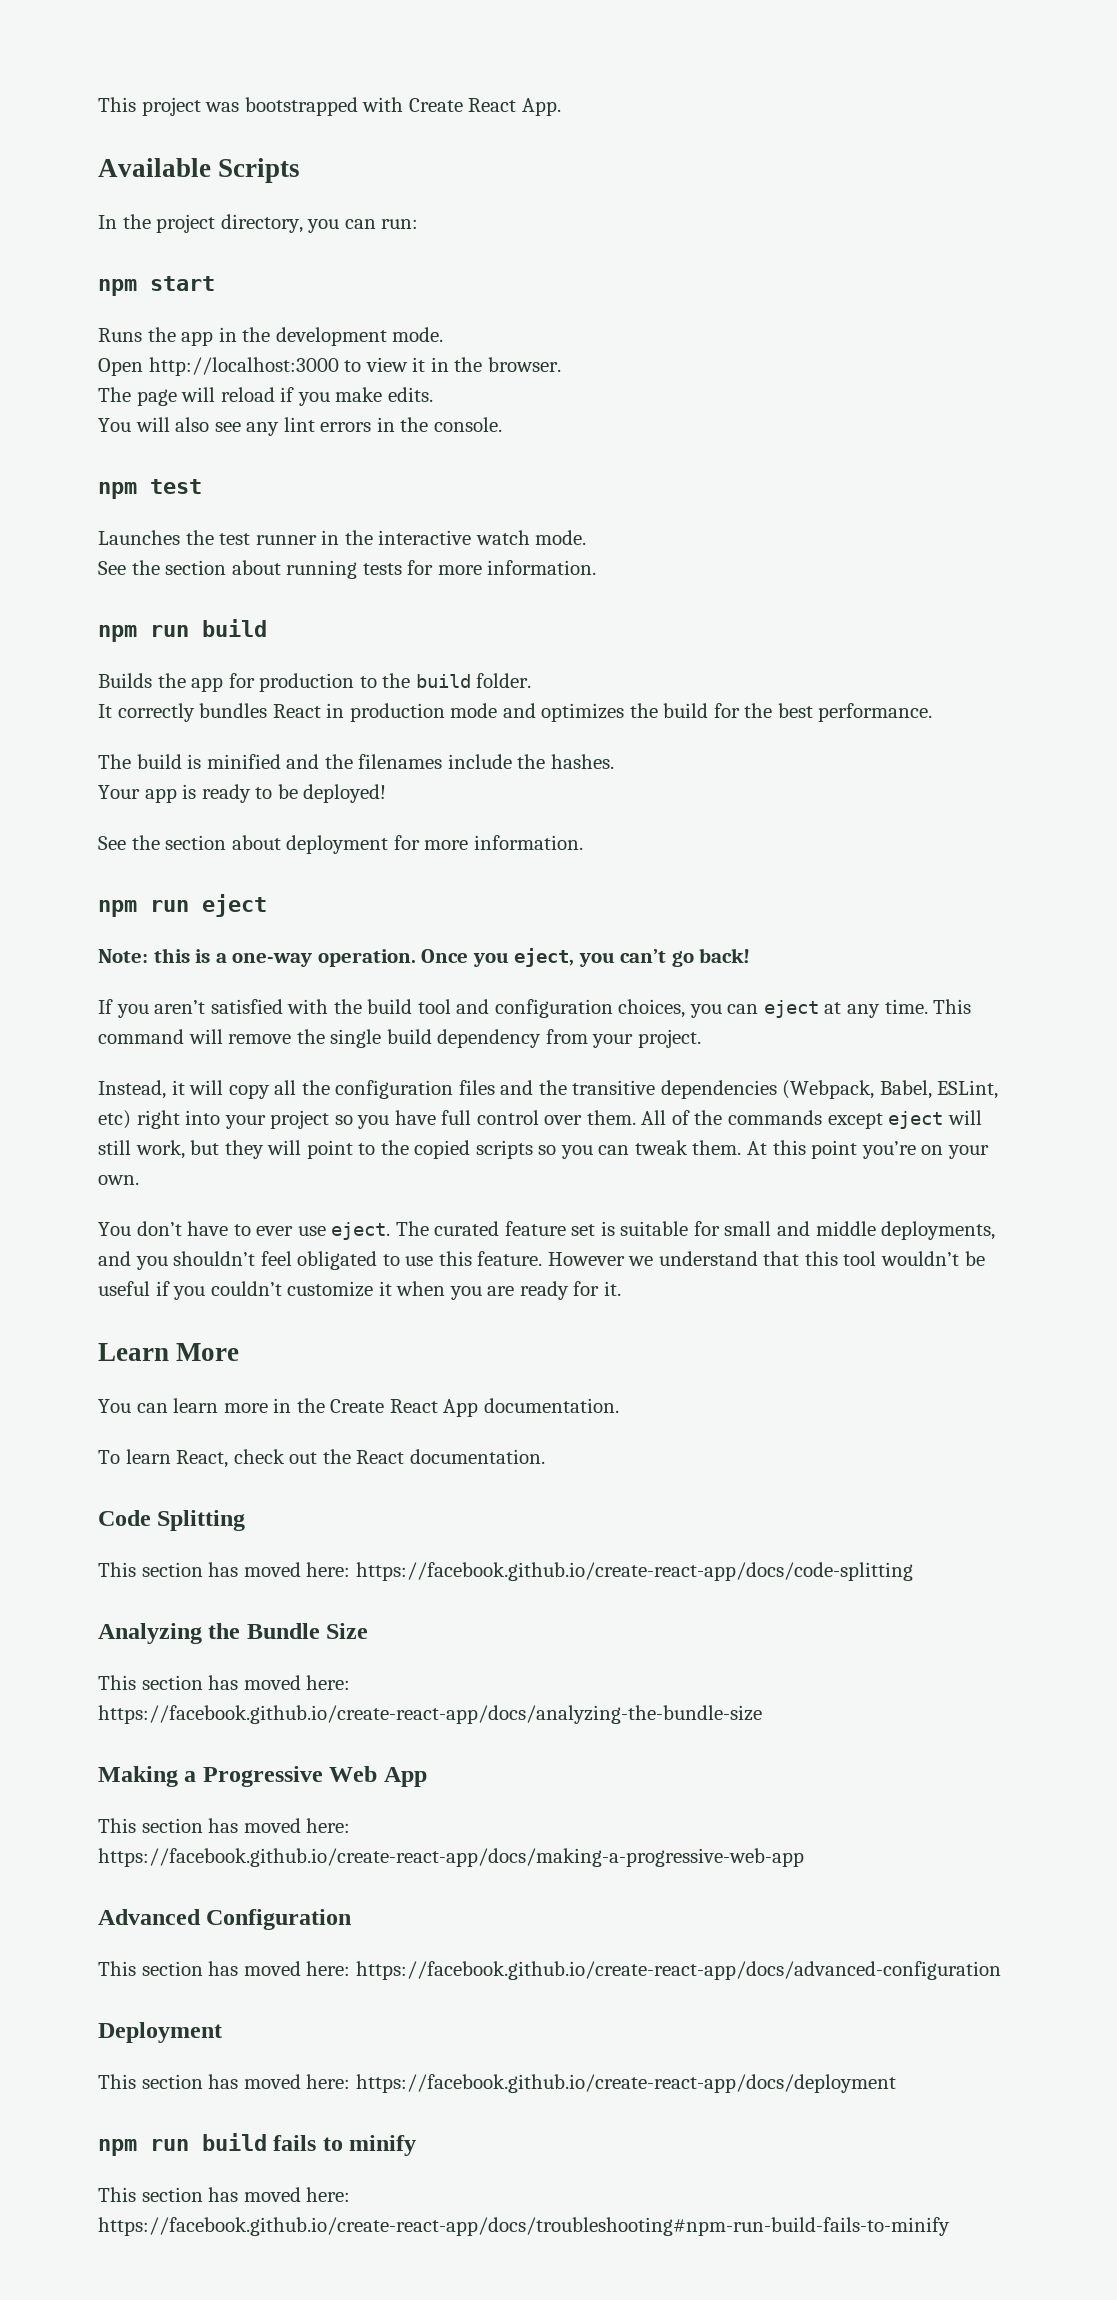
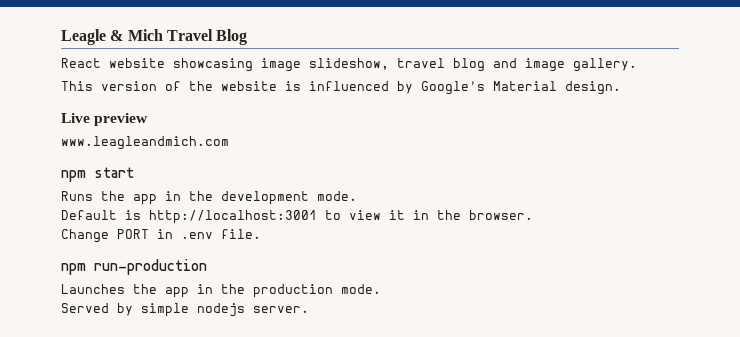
[98,97,561,116] [98,158,301,183] [98,214,419,233] This project was bootstrapped with Create React App. // Available Scripts // In the project directory, you can run: -> [61,29,248,45] [61,58,637,72] [61,81,621,95] [61,113,149,126] [61,136,229,150] Leagle & Mich Travel Blog // React website showcasing image slideshow, travel blog and image gallery. // This version of the website is influenced by Google's Material design. // Live preview // www.leagleandmich.com
[98,357,339,376] Open http://localhost:3000 -> [61,210,317,224] Default is http://localhost:3001
[98,387,433,406] [98,417,502,436] [98,479,202,499] The page will reload if you make edits. // You will also see any lint errors in the console. // npm test -> [61,229,261,243] [61,259,207,275] Change PORT in .env file. // npm run-production
[219,530,587,545] [98,560,597,579] [98,619,267,642] [98,673,532,692] [98,703,933,722] [98,754,614,769] [98,784,387,803] [98,835,583,854] [98,894,267,917] [98,948,751,967] [98,999,972,1018] [98,1029,701,1048] [98,1080,999,1099] [98,1110,982,1129] [98,1140,989,1159] [98,1175,139,1185] [98,1221,996,1240] [98,1251,985,1270] [98,1281,621,1300] [98,1343,240,1361] [98,1398,619,1417] [98,1449,545,1468] [98,1510,246,1531] [98,1562,913,1581] [98,1623,369,1644] [98,1675,351,1690] [98,1705,762,1724] [98,1766,427,1787] [98,1818,351,1833] [98,1848,804,1867] [98,1909,352,1930] [98,1961,1001,1980] [98,2022,222,2043] [98,2074,896,2093] [98,2133,417,2156] [98,2187,351,2202] [98,2217,950,2236] test runner in the interactive watch mode. // See the section about running tests for more information. // npm run build // Builds the app for production to the build folder. // It correctly bundles React in production mode and optimizes the build for the best performance. // The build is minified and the filenames include the hashes. // Your app is ready to be deployed! // See the section about deployment for more information. // npm run eject // Note: this is a one-way operation. Once you eject, you can’t go back! // If you aren’t satisfied with the build tool and configuration choices, you can eject at any time. This command will remove the single build dependency from your project. // Instead, it will copy all the configuration files and the transitive dependencies (Webpack, Babel, ESLint, etc) right into your project so you have full control over them. All of the commands except eject will still work, but they will point to the copied scripts so you can tweak them. At this point you’re on your own. // You don’t have to ever use eject. The curated feature set is suitable for small and middle deployments, and you shouldn’t feel obligated to use this feature. However we understand that this tool wouldn’t be useful if you couldn’t customize it when you are ready for it. // Learn More // You can learn more in the Create React App documentation. // To learn React, check out the React documentation. // Code Splitting // This section has moved here: https://facebook.github.io/create-react-app/docs/code-splitting // Analyzing the Bundle Size // This section has moved here: https://facebook.github.io/create-react-app/docs/analyzing-the-bundle-size // Making a Progressive Web App // This section has moved here: https://facebook.github.io/create-react-app/docs/making-a-progressive-web-app // Advanced Configuration // This section has moved here: https://facebook.github.io/create-react-app/docs/advanced-configuration // Deployment // This section has moved here: https://facebook.github.io/create-react-app/docs/deployment // npm run build fails to minify // This section has moved here: https://facebook.github.io/create-react-app/docs/troubleshooting#npm-run-build-fails-to-minify -> [165,284,381,298] [61,303,309,317] app in the production mode. // Served by simple nodejs server.

